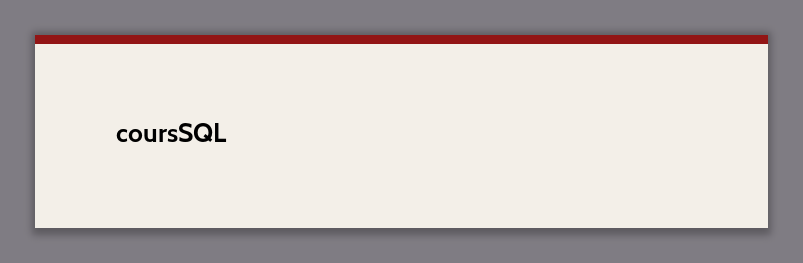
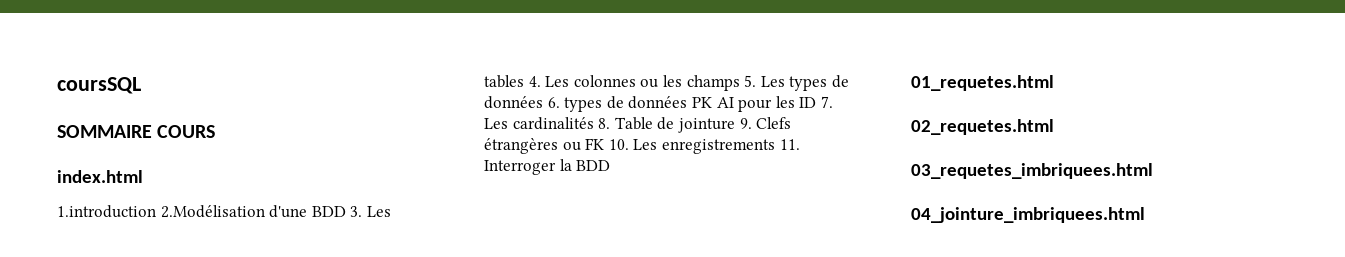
(227, 132) none -> [57,125,216,138] [57,170,143,183] [57,205,391,218] [484,75,849,91] [484,96,833,112] [484,117,792,133] [484,138,800,154] [484,159,611,175] [911,75,1054,91] [911,119,1054,135] [911,163,1153,179] [911,207,1145,223] // SOMMAIRE COURS // index.html // 1.introduction 2.Modélisation d'une BDD 3. Les tables 4. Les colonnes ou les champs 5. Les types de données 6. types de données PK AI pour les ID 7. Les cardinalités 8. Table de jointure 9. Clefs étrangères ou FK 10. Les enregistrements 11. Interroger la BDD // 01_requetes.html // 02_requetes.html // 03_requetes_imbriquees.html // 04_jointure_imbriquees.html

